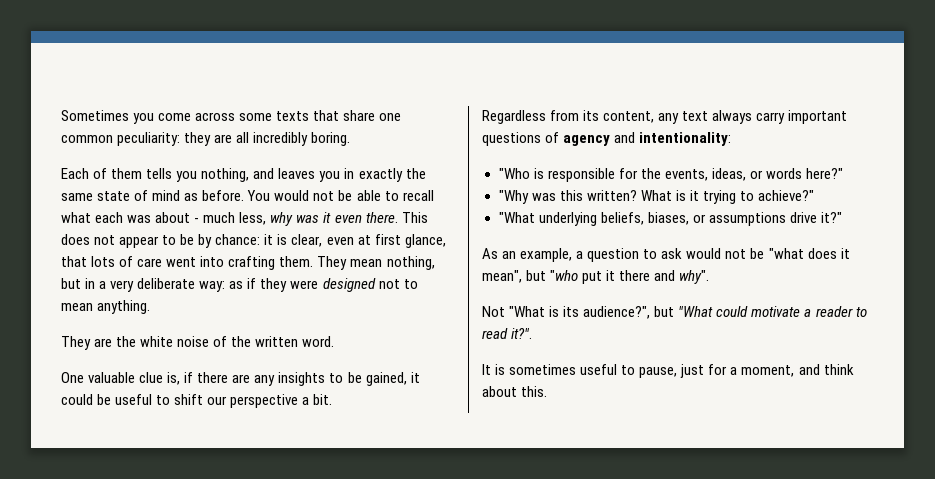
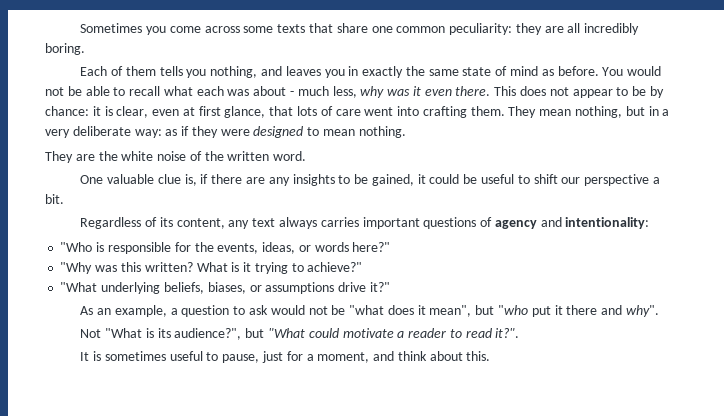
[378,279,400,289] not -> (304, 132) none
[97,300,151,314] anything. -> [358,126,406,138] nothing.
[550,110,580,121] from -> [145,217,158,227] of
[756,112,786,124] carry -> [320,217,359,227] carries

